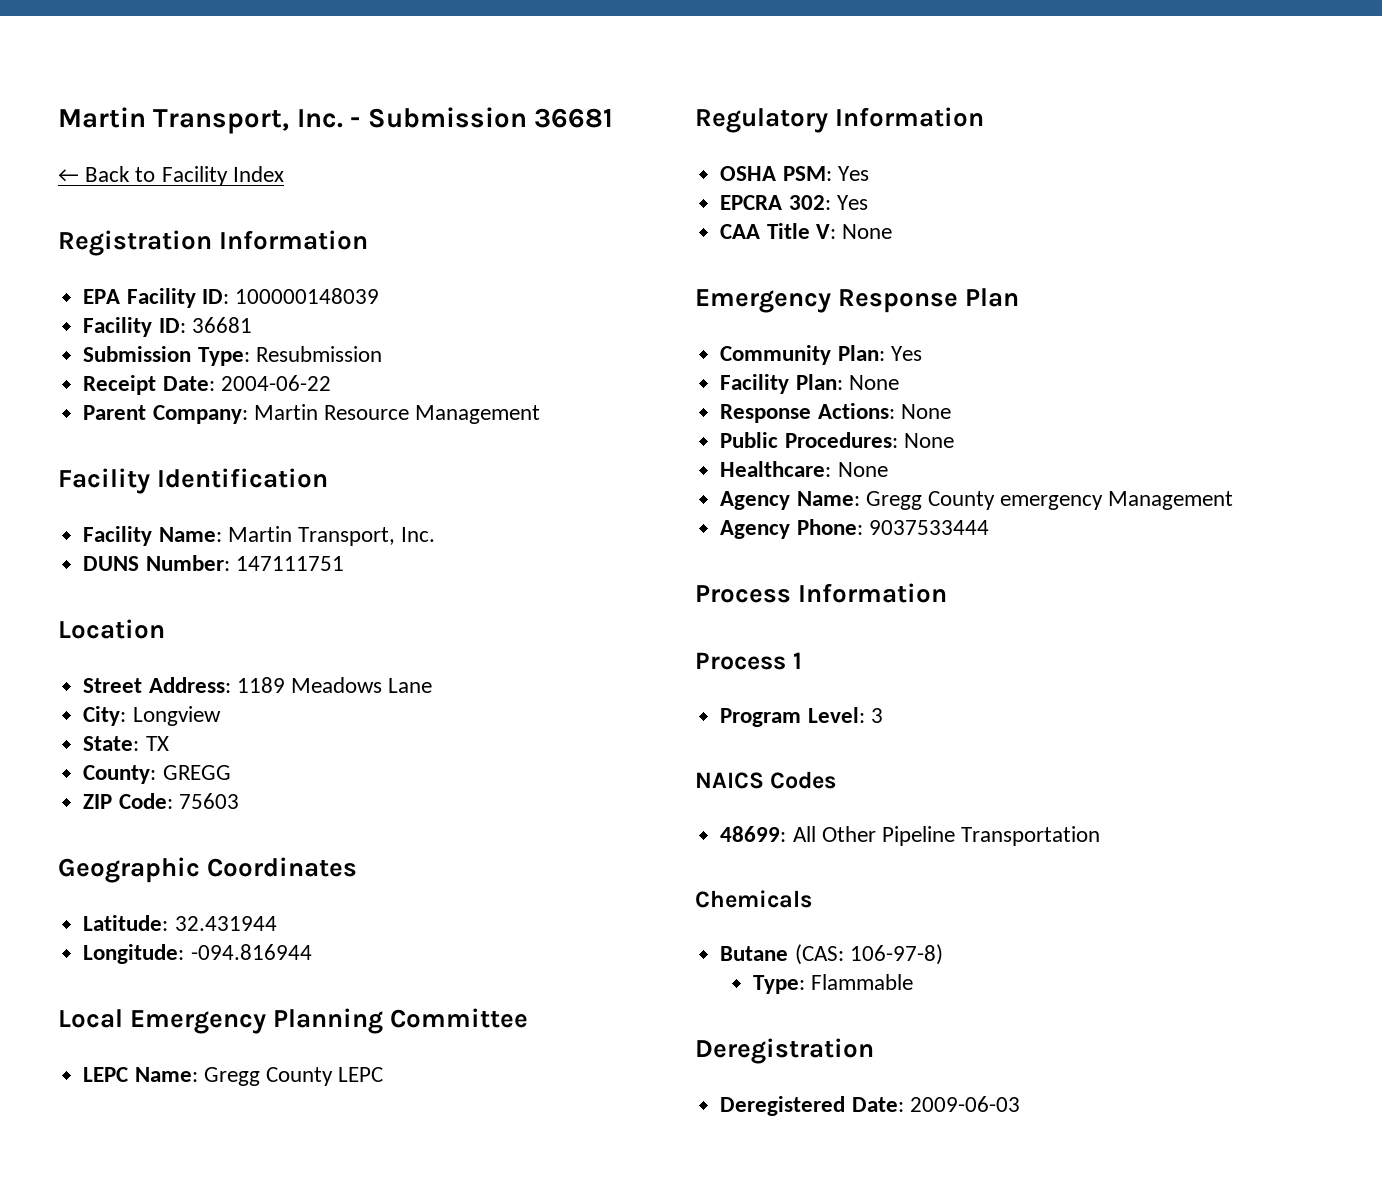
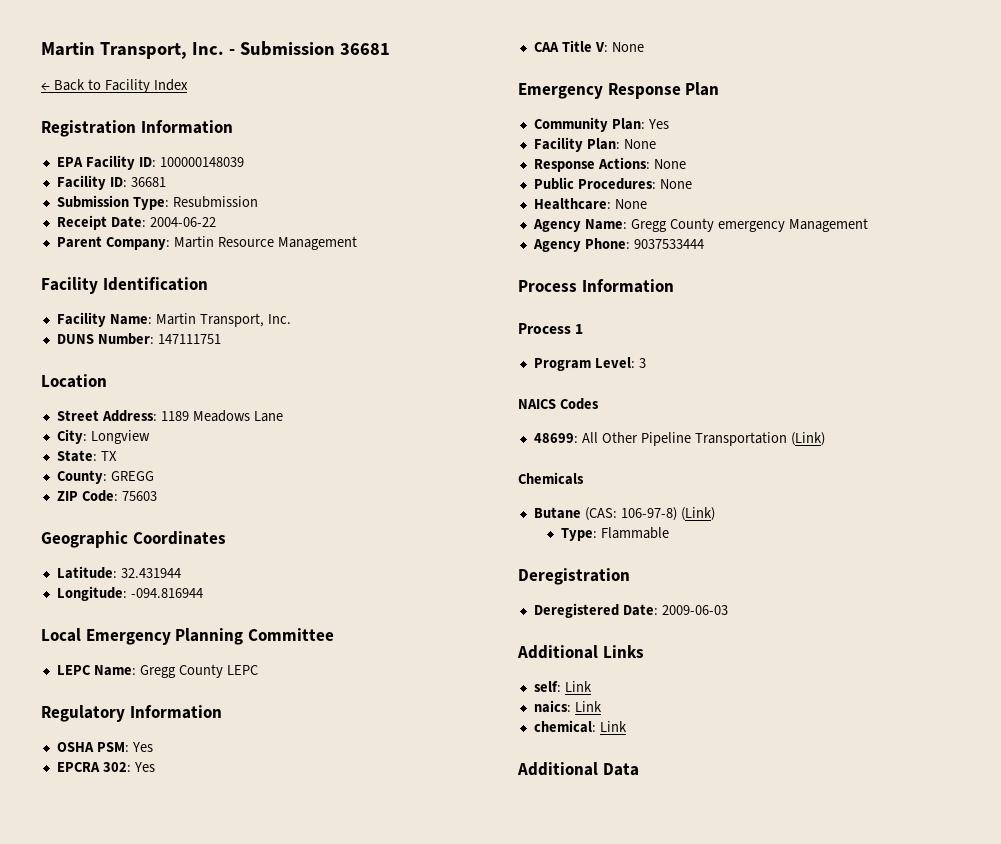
(1101, 836) none -> [790,432,825,446] (Link)
(943, 954) none -> [680,507,715,521] (Link)
(1020, 1104) none -> [517,645,644,659] [533,681,592,692] [533,700,602,713] [533,720,627,733] [517,762,639,776] // Additional Links // self: Link // naics: Link // chemical: Link // Additional Data

